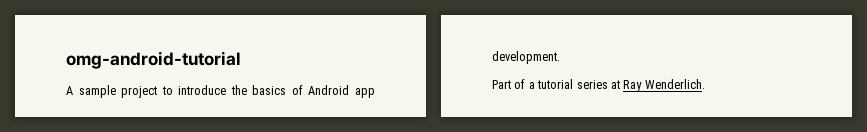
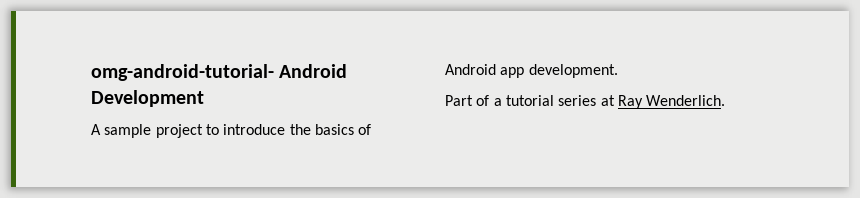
[66,51,241,69] omg-android-tutorial -> [91,64,348,81] [91,90,204,107] omg-android-tutorial- Android Development

